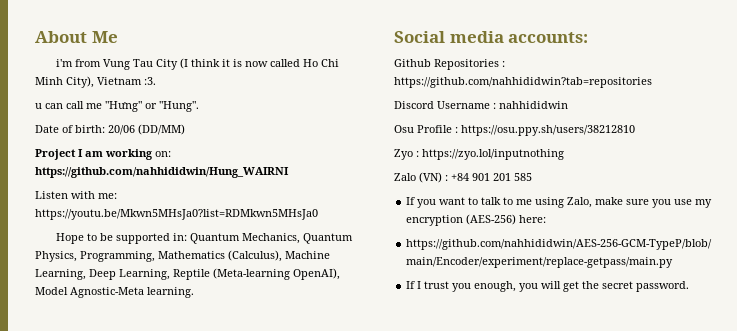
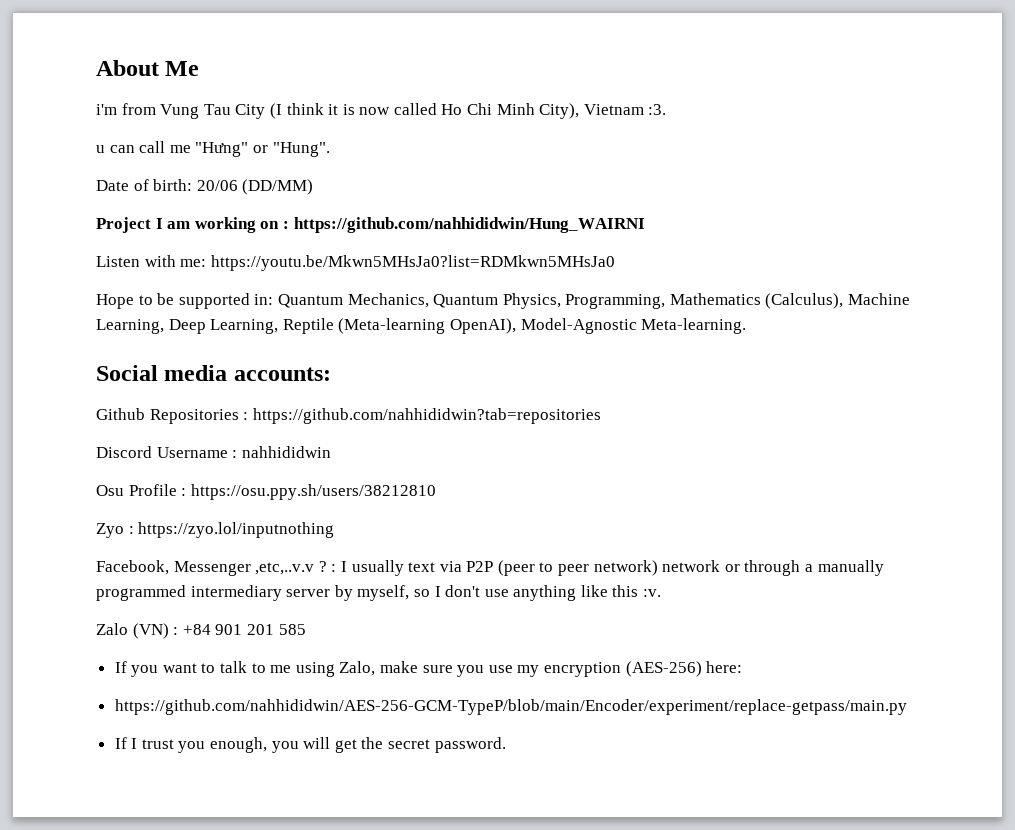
[155,151,171,157] on: -> [260,221,289,229] on :
[35,287,194,298] Model Agnostic-Meta learning. -> [520,318,747,334] Model-Agnostic Meta-learning.
(564, 154) none -> [96,560,884,576] [96,585,662,601] // Facebook, Messenger ,etc,..v.v ? : I usually text via P2P (peer to peer network) network or through a manually programmed intermediary server by myself, so I don't use anything like this :v.

